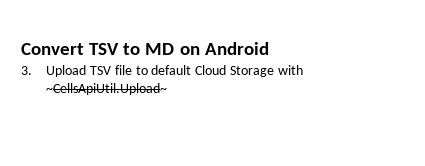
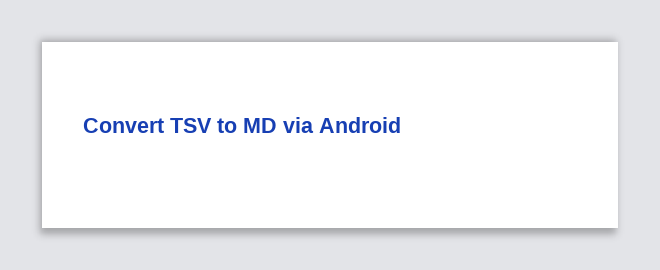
[179,46,200,55] on -> [283,117,314,133] via
[21,65,303,77] [46,83,168,95] // 3. Upload TSV file to default Cloud Storage with ~CellsApiUtil.Upload~ -> (401, 125) none

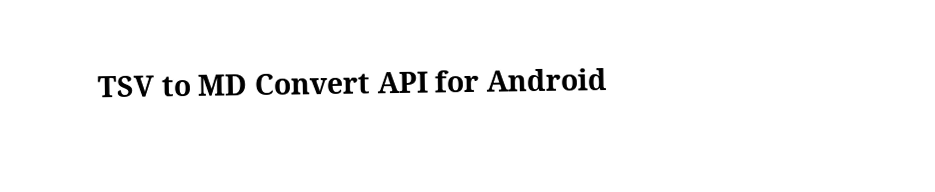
[83,118,164,133] Convert -> (97, 86) none
[283,117,314,133] via -> [254,69,480,96] Convert API for

